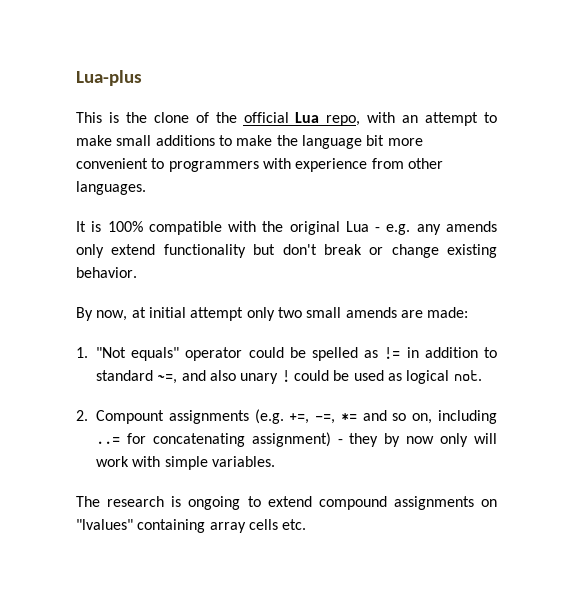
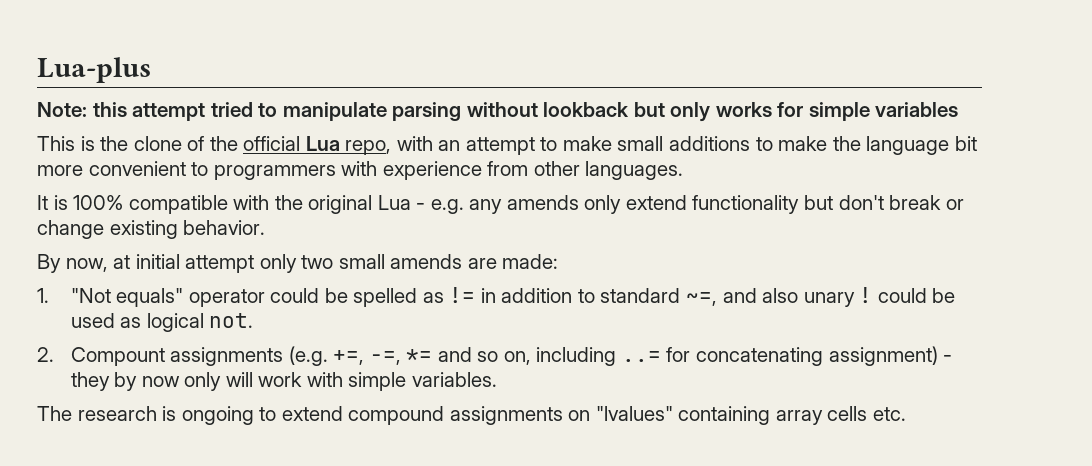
(142, 78) none -> [37,102,959,122] // Note: this attempt tried to manipulate parsing without lookback but only works for simple variables

